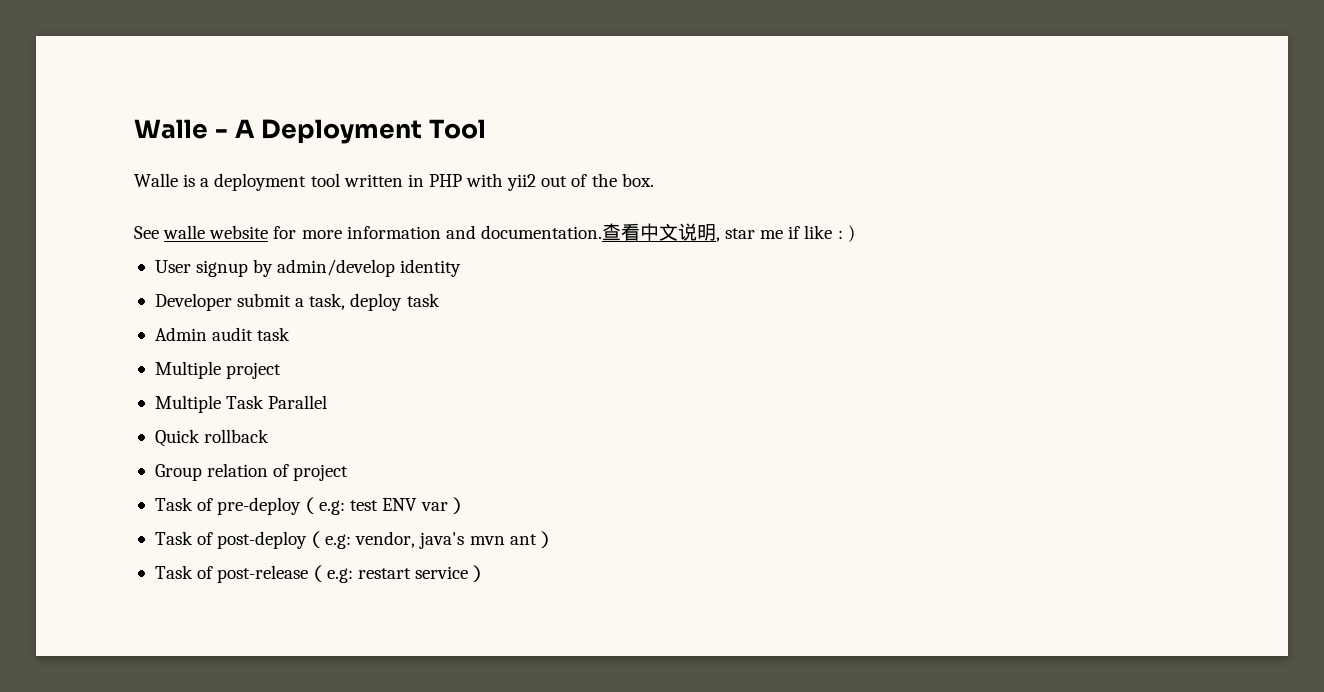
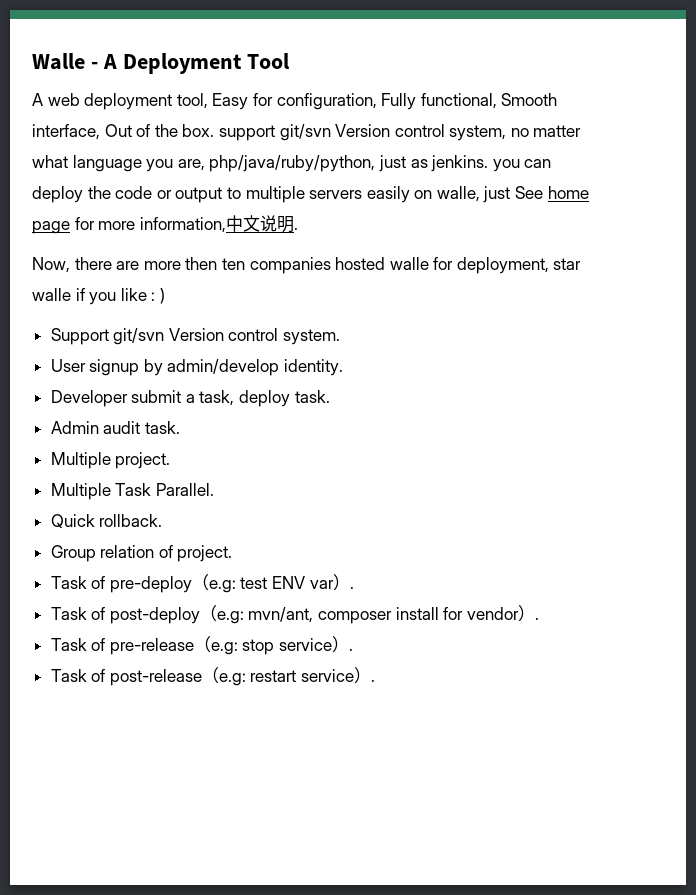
[134,173,654,191] [134,223,855,242] Walle is a deployment tool written in PHP with yii2 out of the box. // See walle website for more information and documentation.查看中文说明, star me if like : ) -> [32,93,558,110] [32,124,582,141] [32,155,552,172] [32,186,589,203] [32,215,298,234] [32,257,582,274] [32,288,165,305] [50,328,341,345] A web deployment tool, Easy for configuration, Fully functional, Smooth interface, Out of the box. support git/svn Version control system, no matter what language you are, php/java/ruby/python, just as jenkins. you can deploy the code or output to multiple servers easily on walle, just See home page for more information,中文说明. // Now, there are more then ten companies hosted walle for deployment, star walle if you like : ) // Support git/svn Version control system.
[400,259,462,277] identity -> [284,359,344,376] identity.
[406,293,440,307] task -> [294,390,330,403] task.
[257,327,291,341] [154,361,282,379] task // Multiple project -> [144,421,180,434] [50,452,171,469] task. // Multiple project.
[268,395,328,409] Parallel -> [155,483,214,496] Parallel.
[204,429,270,443] rollback -> [99,514,163,527] rollback.
[293,464,349,481] project -> [177,545,233,562] project.
(467, 505) none -> [349,586,354,589] .
[355,531,555,549] vendor, java's mvn ant） -> [248,605,539,624] [50,636,354,655] mvn/ant, composer install for vendor）. // Task of pre-release（e.g: stop service）.
(488, 573) none -> [371,679,376,682] .

